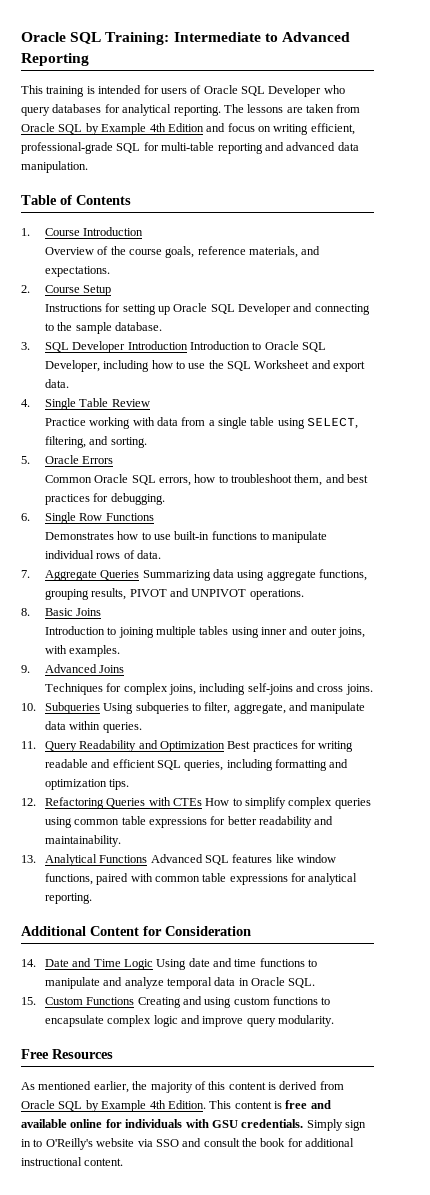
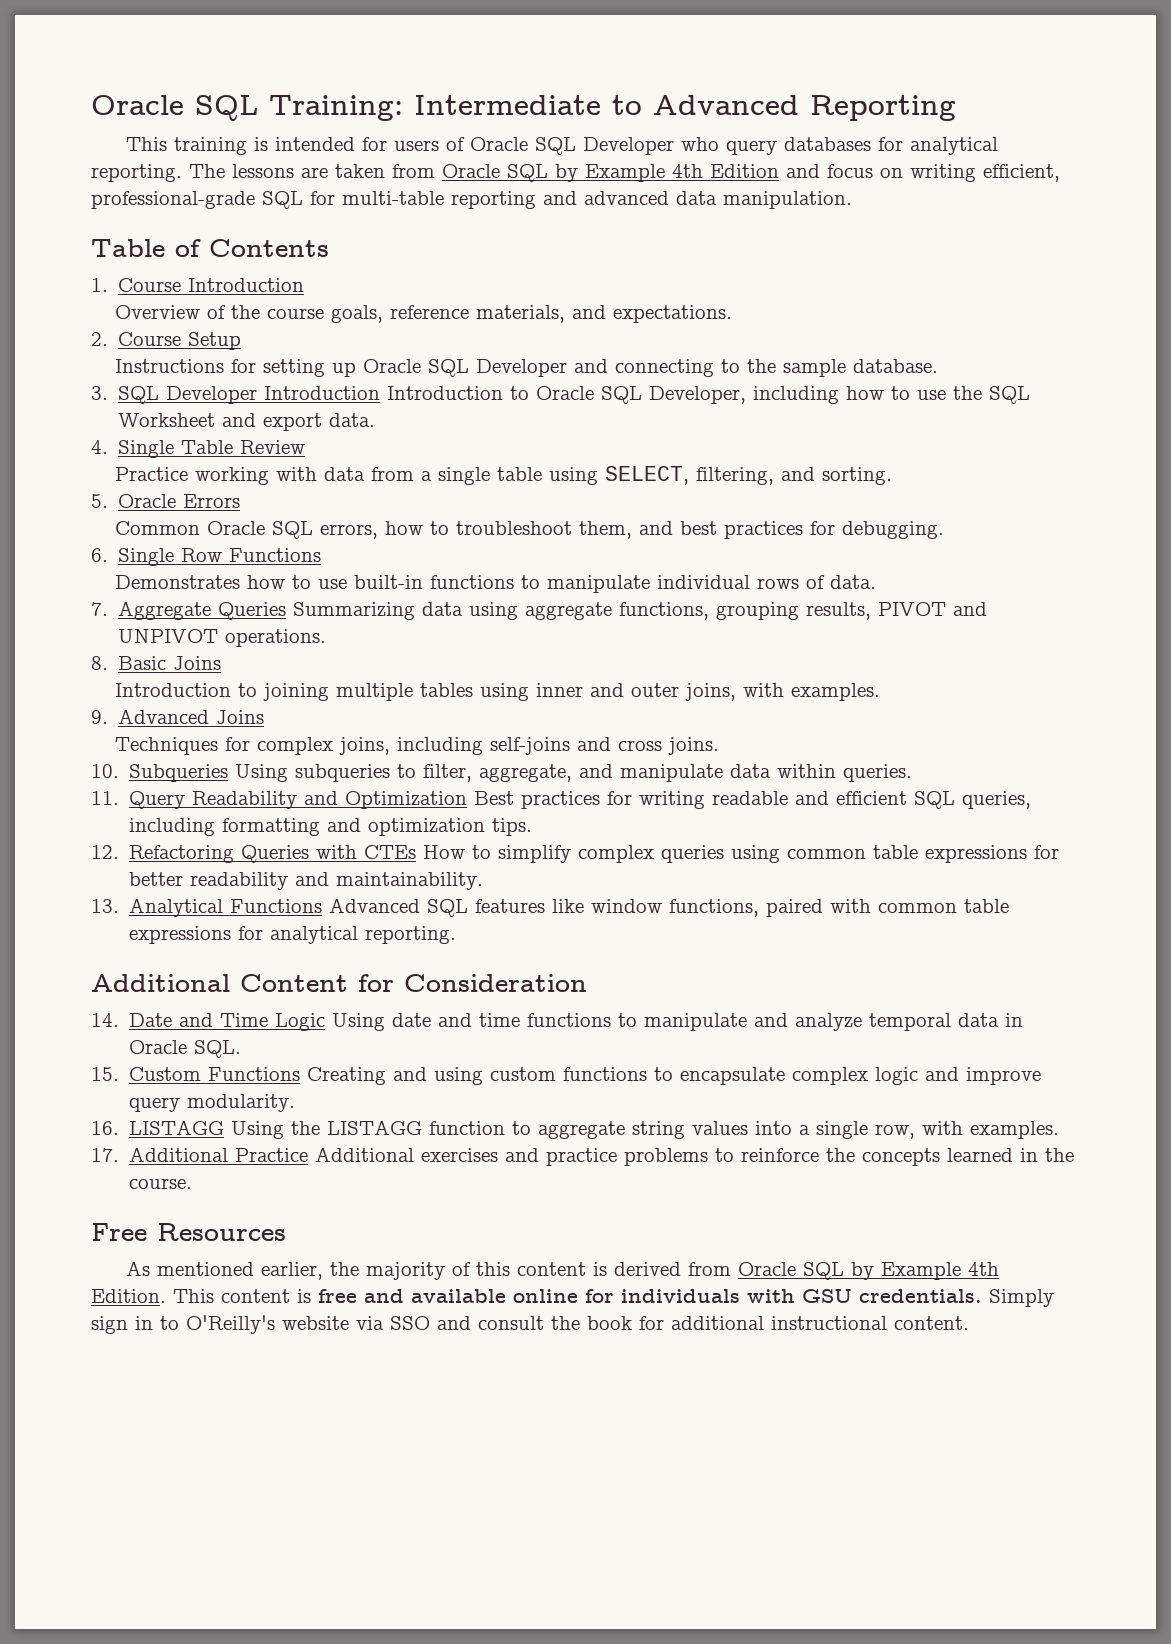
(335, 1021) none -> [91,1120,1060,1139] [91,1147,1075,1166] [129,1178,193,1189] // 16. LISTAGG Using the LISTAGG function to aggregate string values into a single row, with examples. // 17. Additional Practice Additional exercises and practice problems to reinforce the concepts learned in the course.

